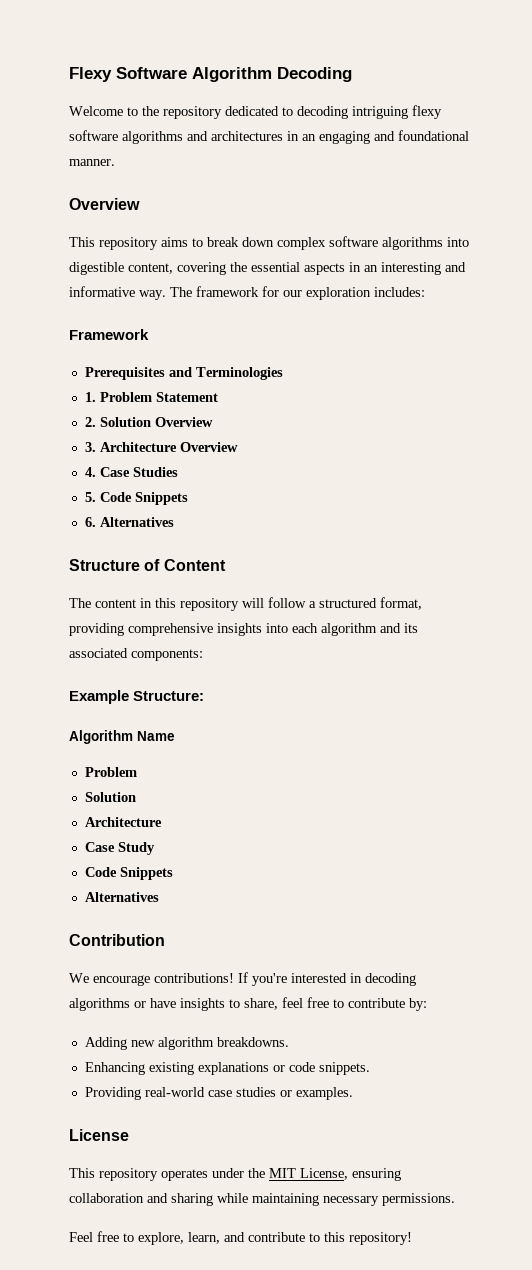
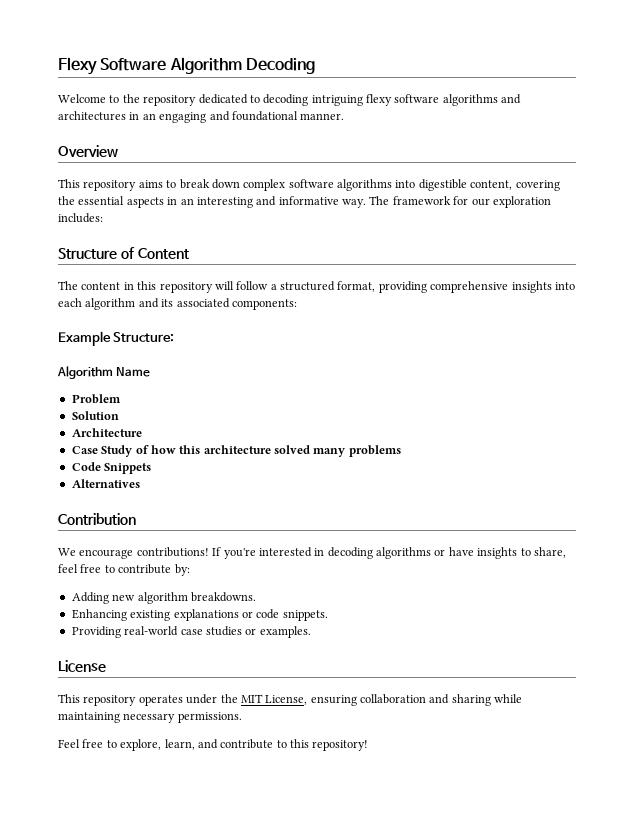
[69,329,149,340] [84,367,283,380] [84,392,218,402] [84,417,213,427] [84,442,238,452] [84,467,178,477] [84,492,188,505] [84,517,174,527] // Framework // Prerequisites and Terminologies // 1. Problem Statement // 2. Solution Overview // 3. Architecture Overview // 4. Case Studies // 5. Code Snippets // 6. Alternatives -> (103, 218) none
(155, 848) none -> [135,445,401,457] of how this architecture solved many problems

